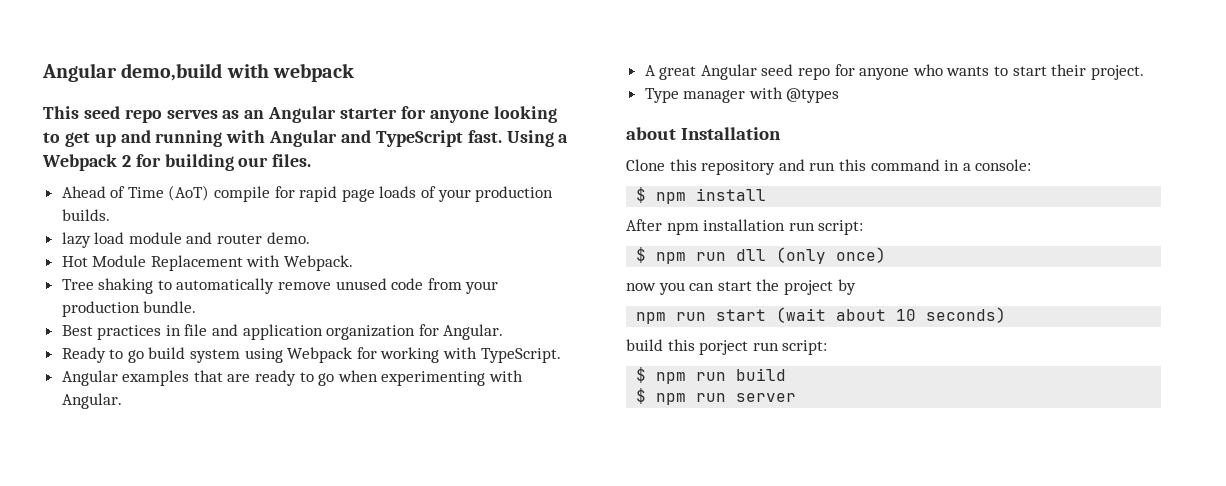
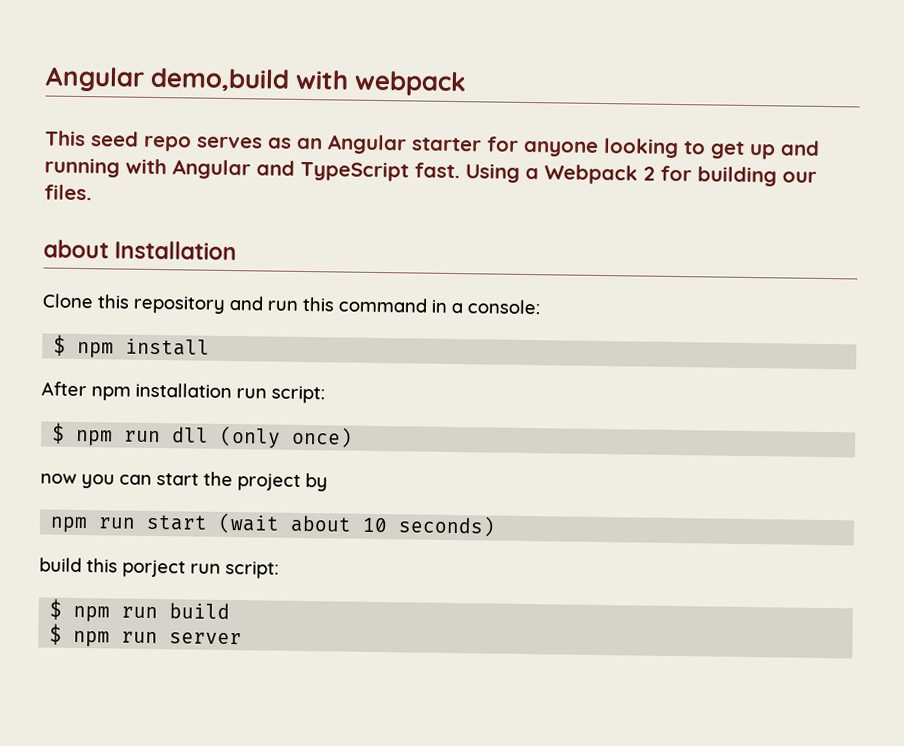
[61,185,554,202] [61,209,110,221] [61,232,310,248] [61,255,354,271] [61,278,499,294] [61,301,197,317] [61,324,504,340] [61,347,561,363] [61,370,524,386] [61,393,122,409] [644,64,1144,80] [644,87,840,103] // Ahead of Time (AoT) compile for rapid page loads of your production builds. // lazy load module and router demo. // Hot Module Replacement with Webpack. // Tree shaking to automatically remove unused code from your production bundle. // Best practices in file and application organization for Angular. // Ready to go build system using Webpack for working with TypeScript. // Angular examples that are ready to go when experimenting with Angular. // A great Angular seed repo for anyone who wants to start their project. // Type manager with @types -> (92, 192) none

